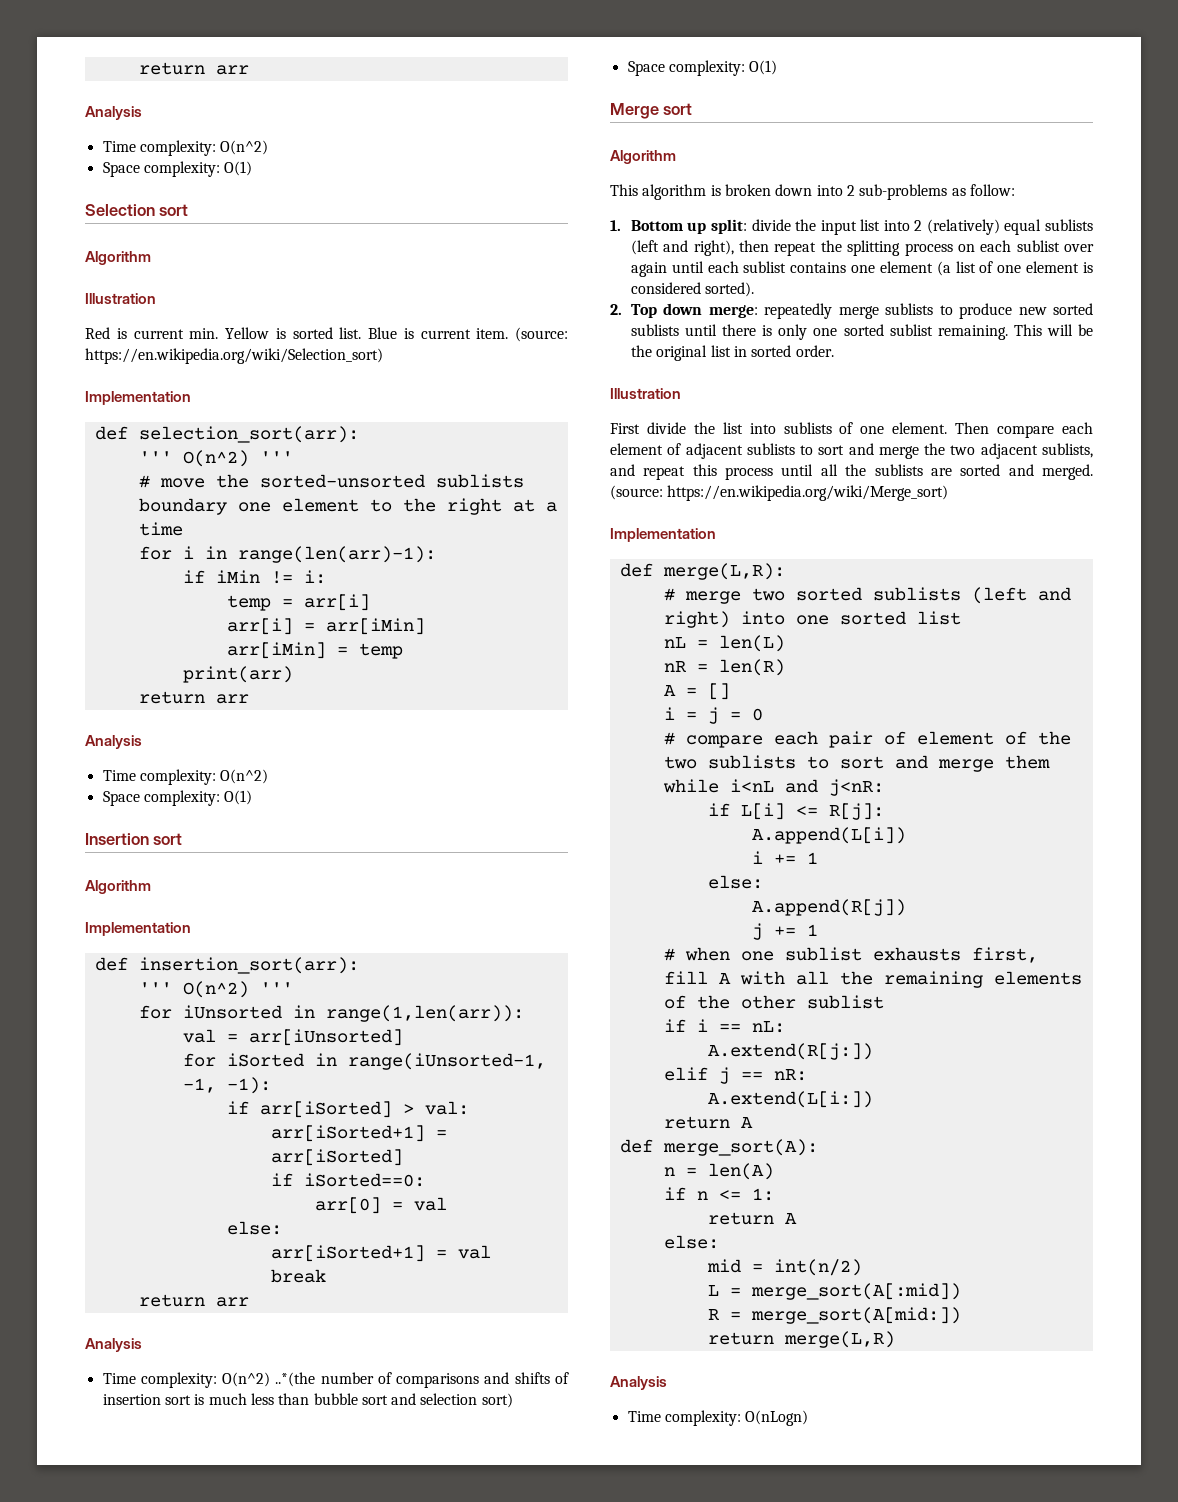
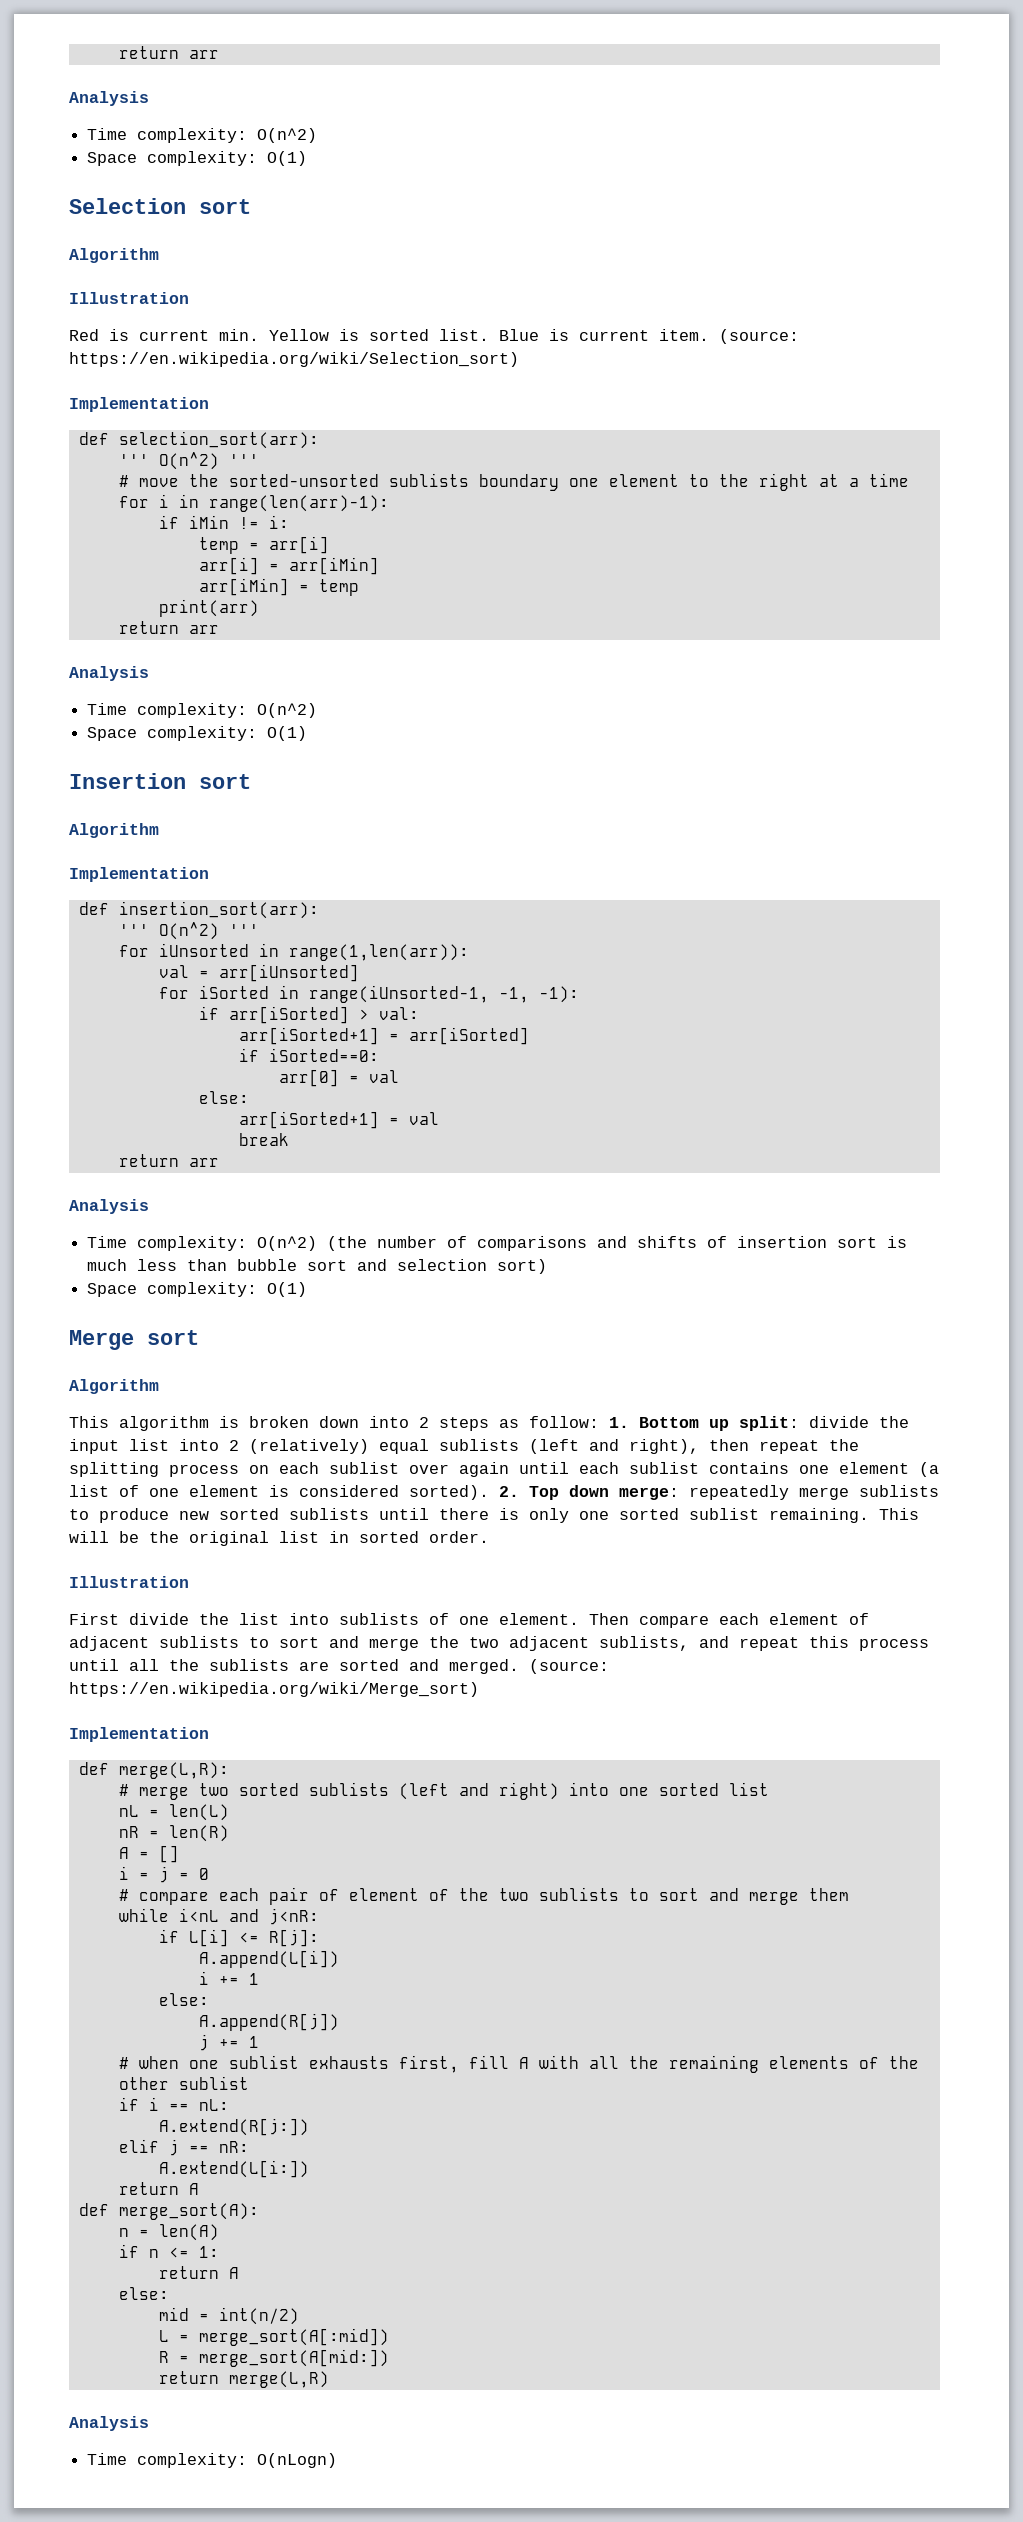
[275,1372,316,1387] ..*(the -> [327,1236,368,1251] (the
[859,184,948,200] sub-problems -> [439,1417,489,1431] steps
(1015, 190) // -> (599, 1422) none
(755, 289) // -> (489, 1492) none

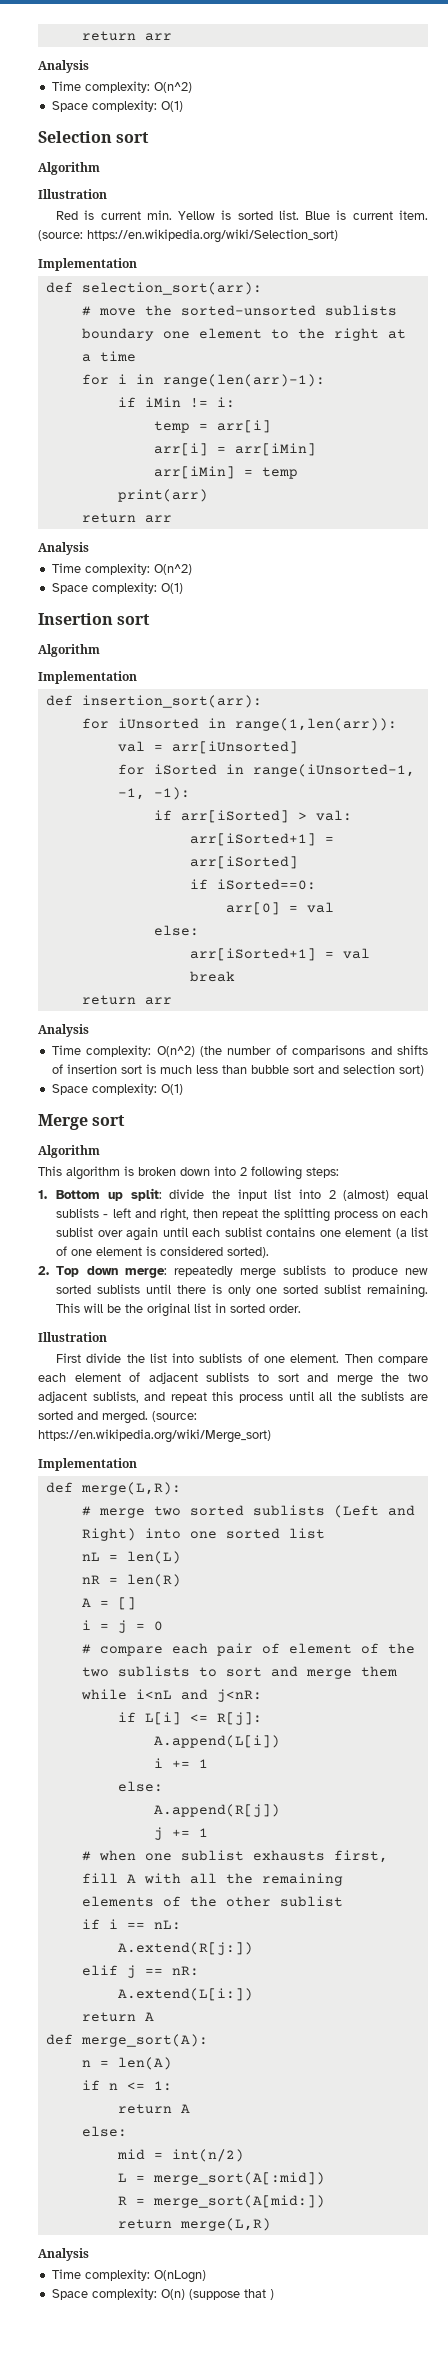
[118,452,259,470] // ''' O(n^2) ''' -> (262, 288) none
[118,922,259,940] // ''' O(n^2) ''' -> (262, 701) none
[439,1416,599,1431] steps as follow: -> [251,1166,339,1180] following steps: //
[249,1439,369,1454] (relatively) -> [343,1190,390,1201] (almost)
[529,1439,699,1454] (left and right), -> [103,1208,189,1222] - left and right,
(489, 1492) none -> (270, 1252) //
[398,1782,559,1800] (left and right) -> [333,1505,415,1518] [81,1528,136,1541] (Left and Right)
(338, 2460) none -> [51,2288,274,2300] // Space complexity: O(n) (suppose that )

